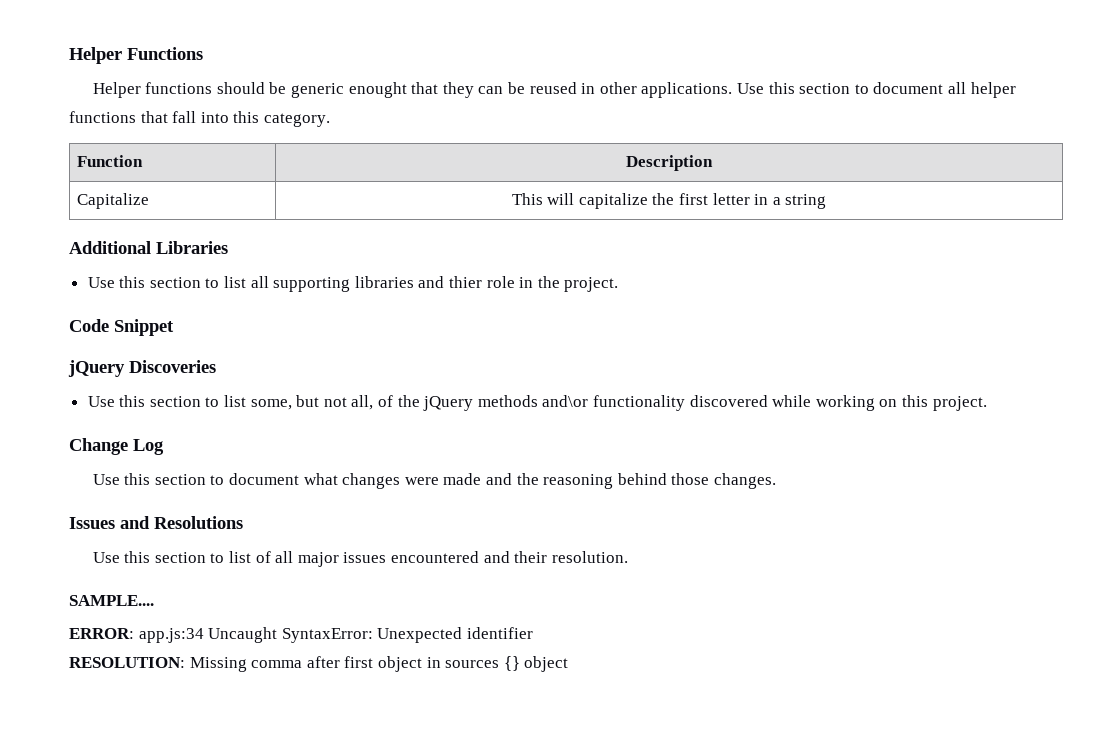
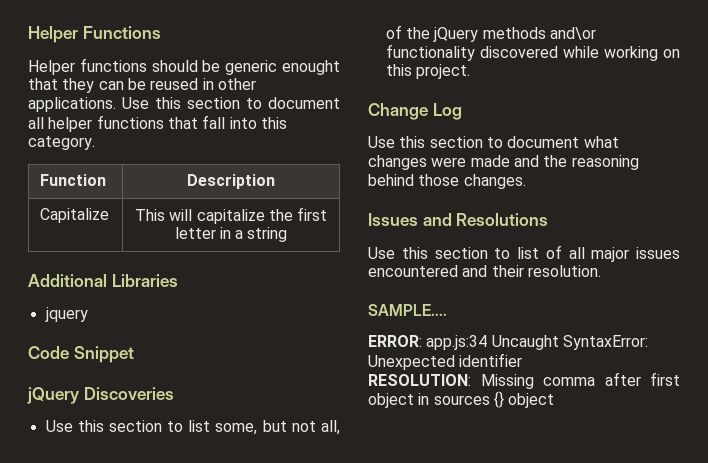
[87,276,619,292] Use this section to list all supporting libraries and thier role in the project. -> [44,307,88,322] jquery

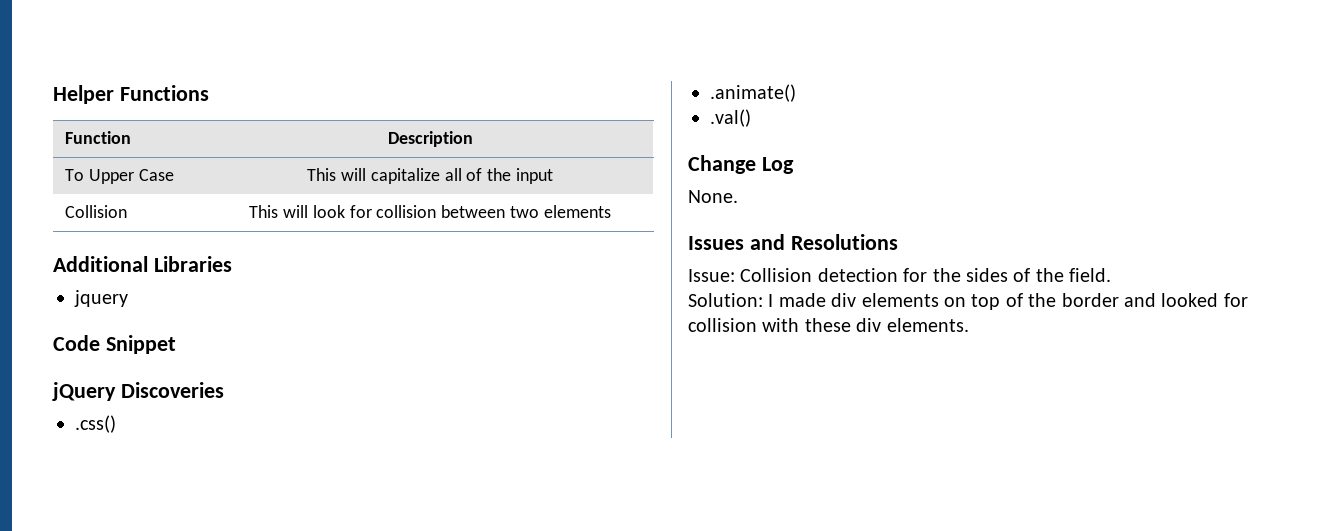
[28,58,340,75] [28,78,256,93] [28,97,340,112] [28,115,287,132] [28,136,95,150] // Helper functions should be generic enought that they can be reused in other applications. Use this section to document all helper functions that fall into this category. -> (209, 93) none
[40,208,110,223] Capitalize -> [64,169,174,184] To Upper Case
[268,207,328,221] [174,227,288,242] the first letter in a string -> [444,168,554,184] [64,205,127,218] [248,205,612,218] all of the input // Collision | This will look for collision between two elements
[45,420,341,435] [385,25,596,42] [385,44,680,61] [385,64,470,79] [368,103,462,120] [368,136,619,148] [368,155,639,170] [368,174,526,189] [368,213,549,226] [368,245,680,262] [368,265,601,277] [368,304,447,316] [368,335,648,350] [368,353,523,370] [368,372,680,389] [368,391,555,408] Use this section to list some, but not all, of the jQuery methods and\or functionality discovered while working on this project. // Change Log // Use this section to document what changes were made and the reasoning behind those changes. // Issues and Resolutions // Use this section to list of all major issues encountered and their resolution. // SAMPLE.... // ERROR: app.js:34 Uncaught SyntaxError: Unexpected identifier // RESOLUTION: Missing comma after first object in sources {} object -> [75,415,116,433] [710,84,796,102] [710,109,751,127] [688,155,794,174] [688,190,738,203] [688,234,898,250] [688,268,1112,282] [688,293,1248,310] [688,318,969,332] .css() // .animate() // .val() // Change Log // None. // Issues and Resolutions // Issue: Collision detection for the sides of the field. // Solution: I made div elements on top of the border and looked for collision with these div elements.

